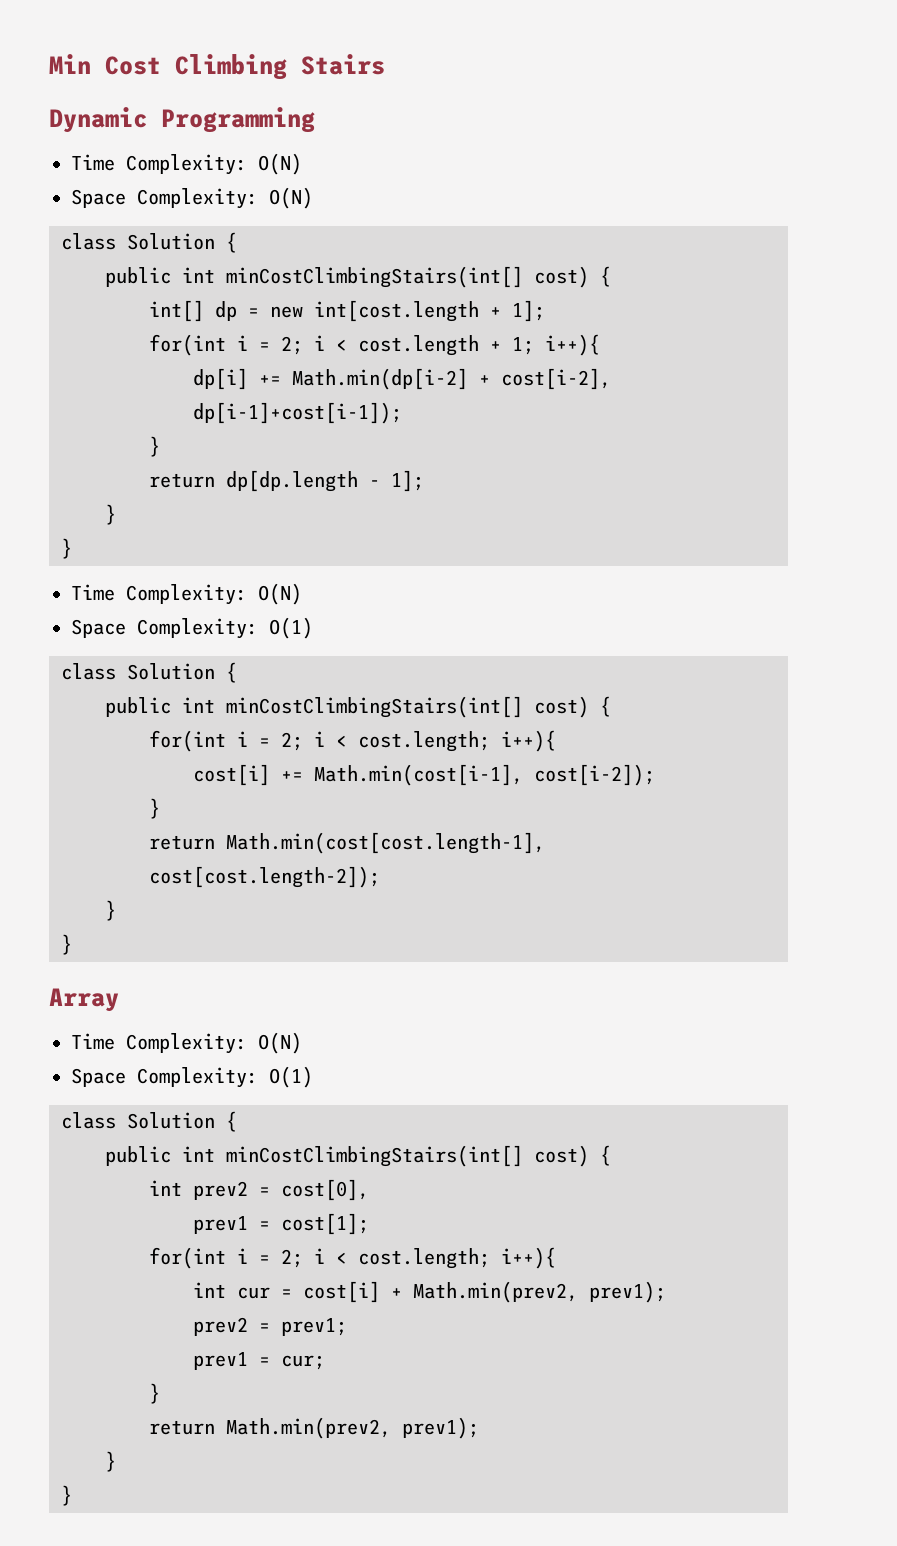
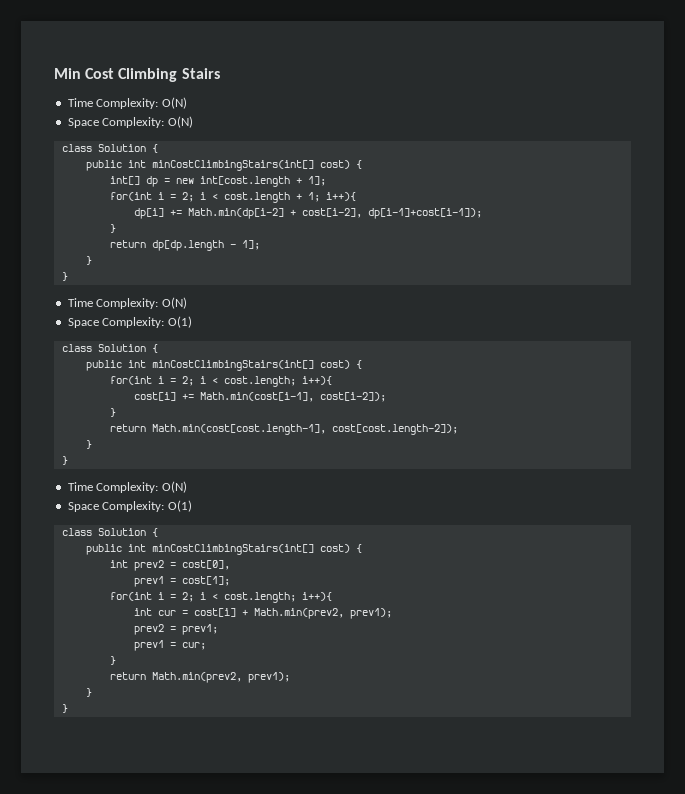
[49,107,315,133] // Dynamic Programming -> (220, 73) none
[49,988,119,1012] // Array -> (68, 460) none

